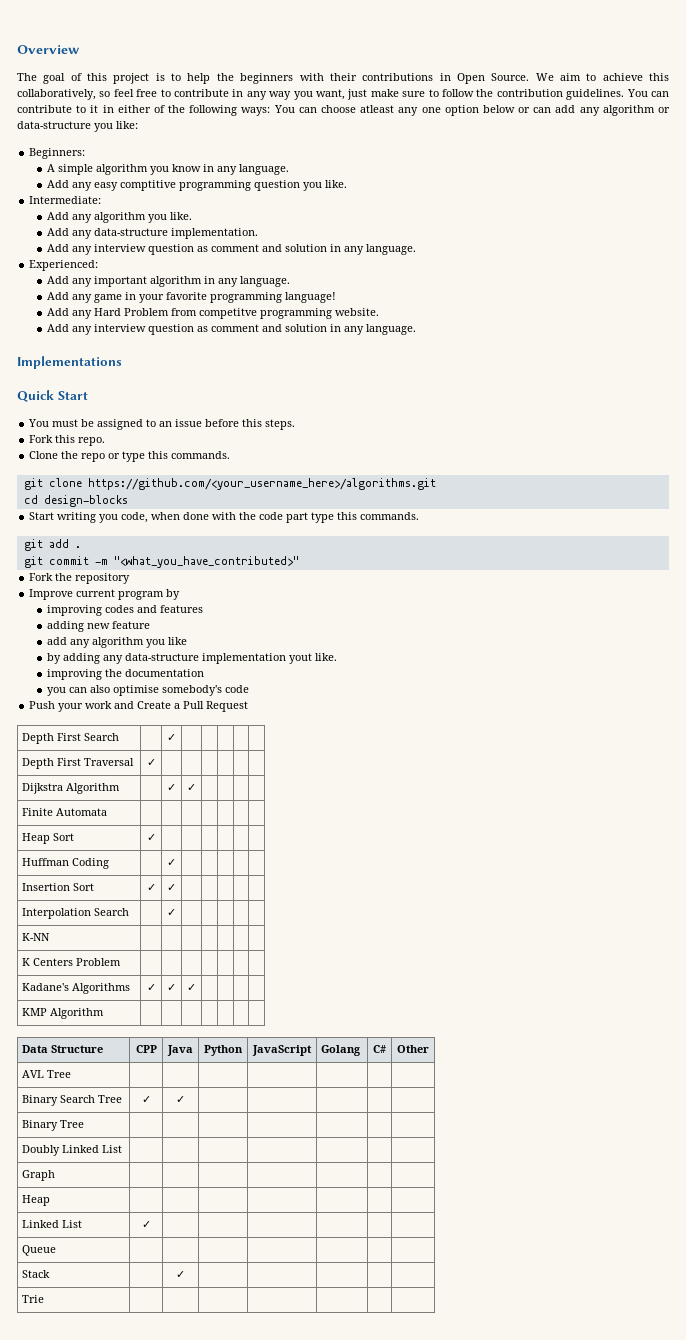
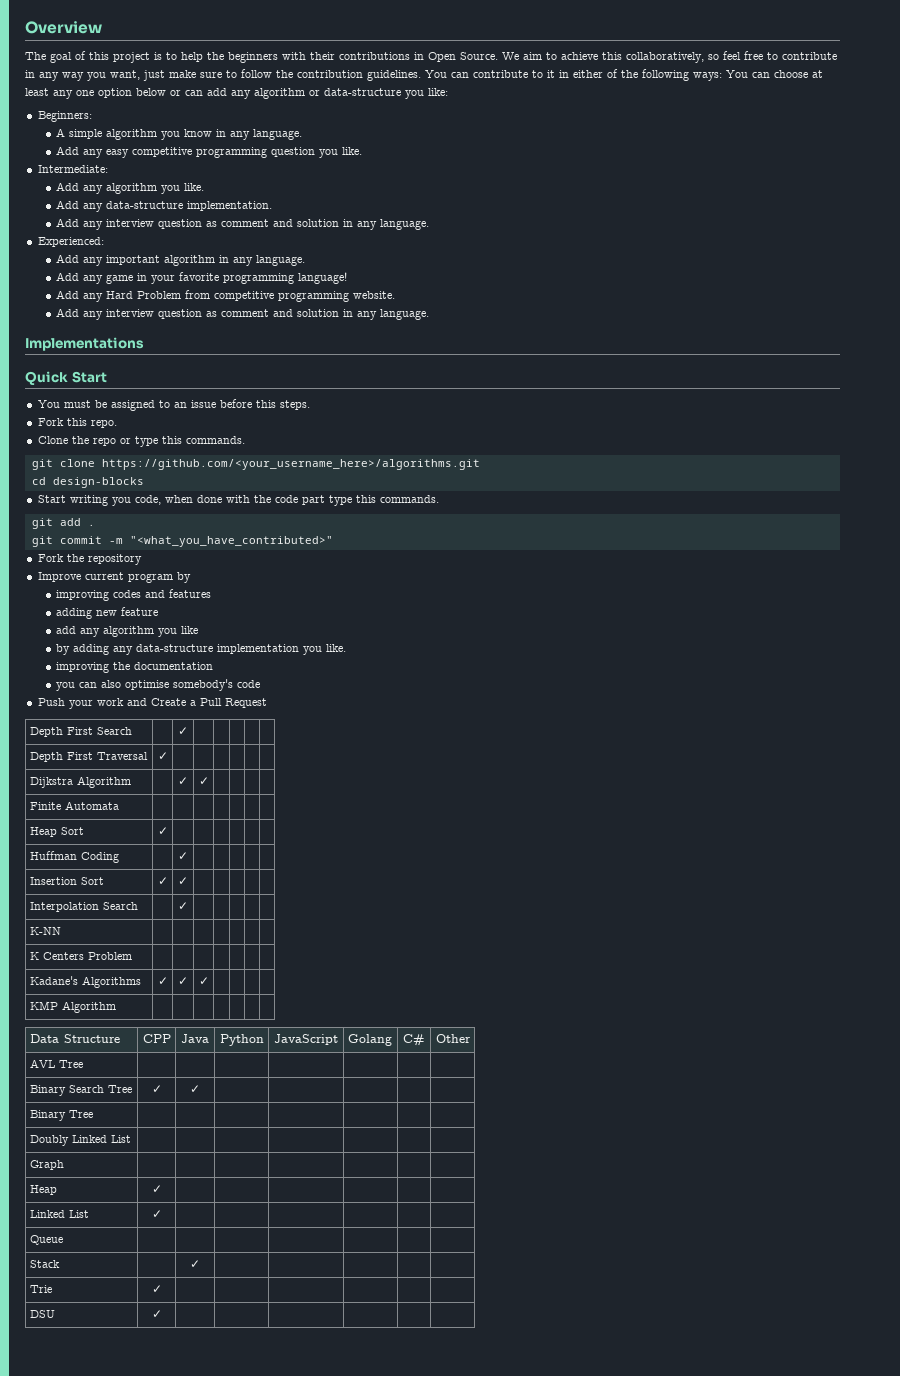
[360,105,395,113] atleast -> [812,70,823,78] [25,88,49,96] at least
[119,180,176,191] comptitive -> [132,147,193,157] competitive
[198,308,257,319] competitve -> [214,291,275,301] competitive
[288,653,312,664] yout -> [303,646,323,655] you
(51, 1200) none -> [151,1185,162,1193] ✓
(45, 1299) none -> [151,1285,162,1293] [29,1310,55,1318] [151,1310,162,1318] ✓ | | | | | | // DSU | ✓

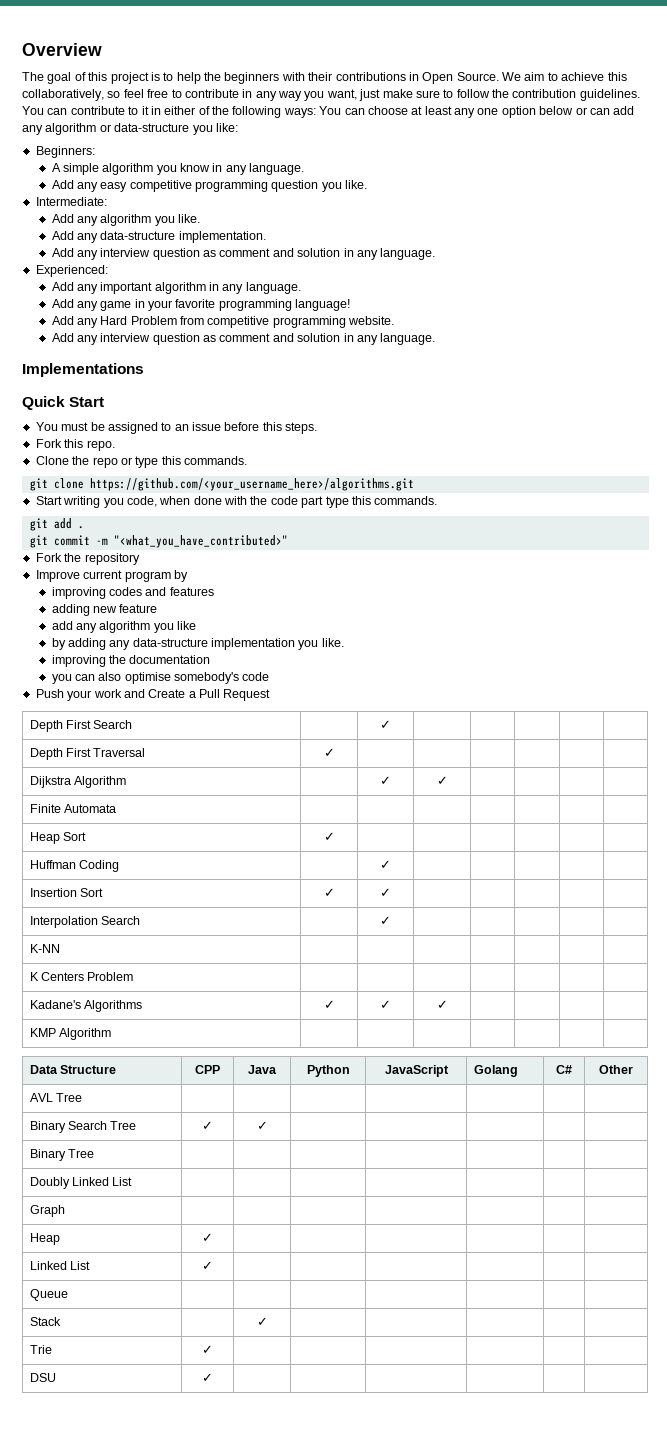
[31,477,144,488] // cd design-blocks -> (414, 484) none

